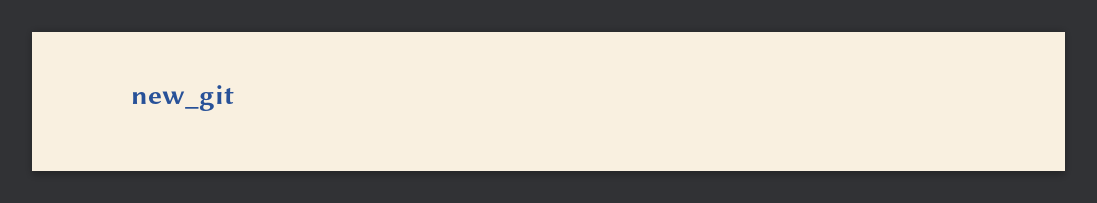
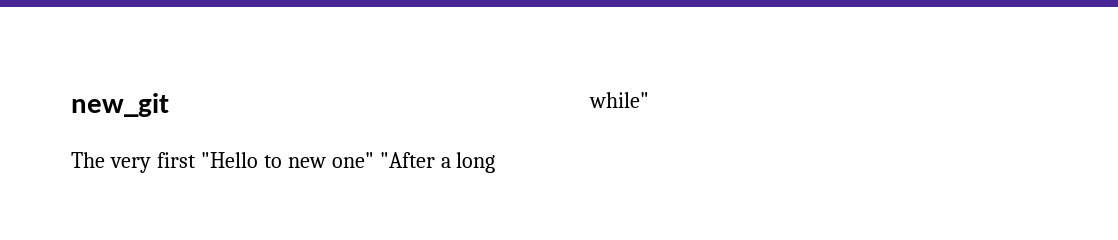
(234, 98) none -> [71,152,496,173] [589,92,649,108] // The very first "Hello to new one" "After a long while"

